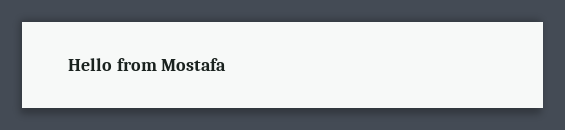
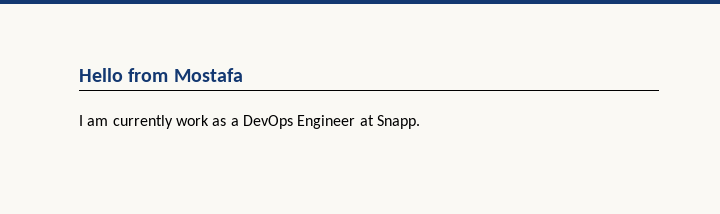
(227, 64) none -> [79,115,420,129] // I am currently work as a DevOps Engineer at Snapp.

